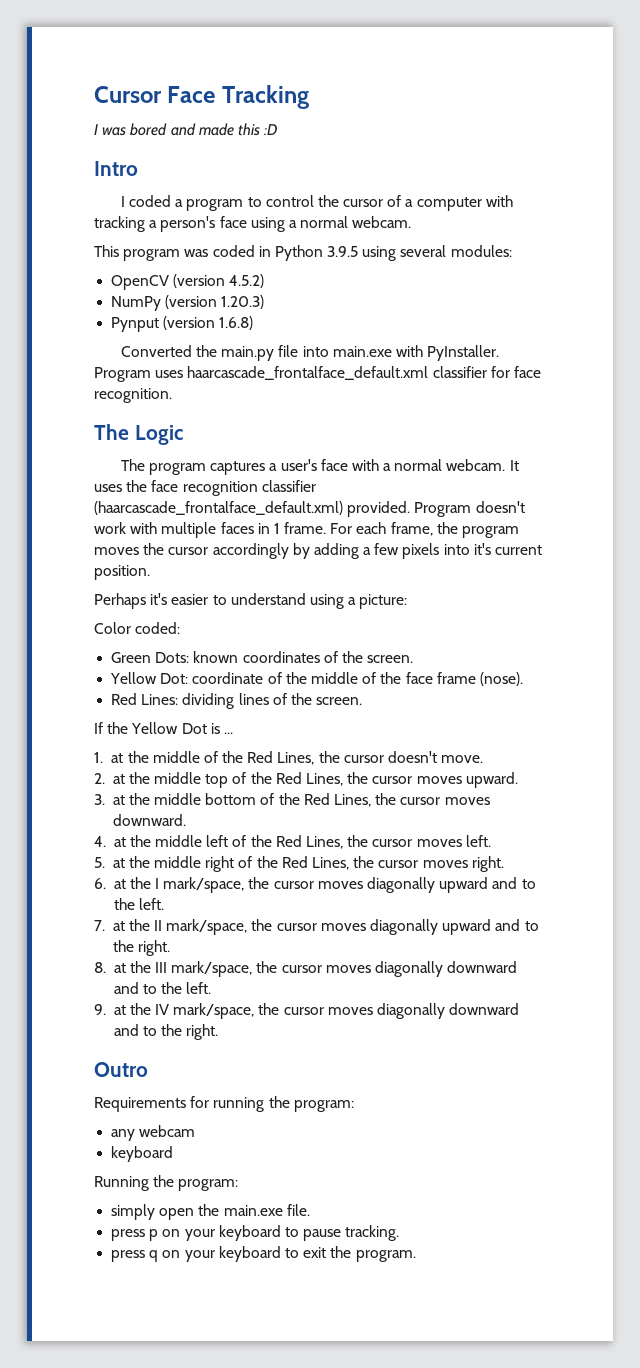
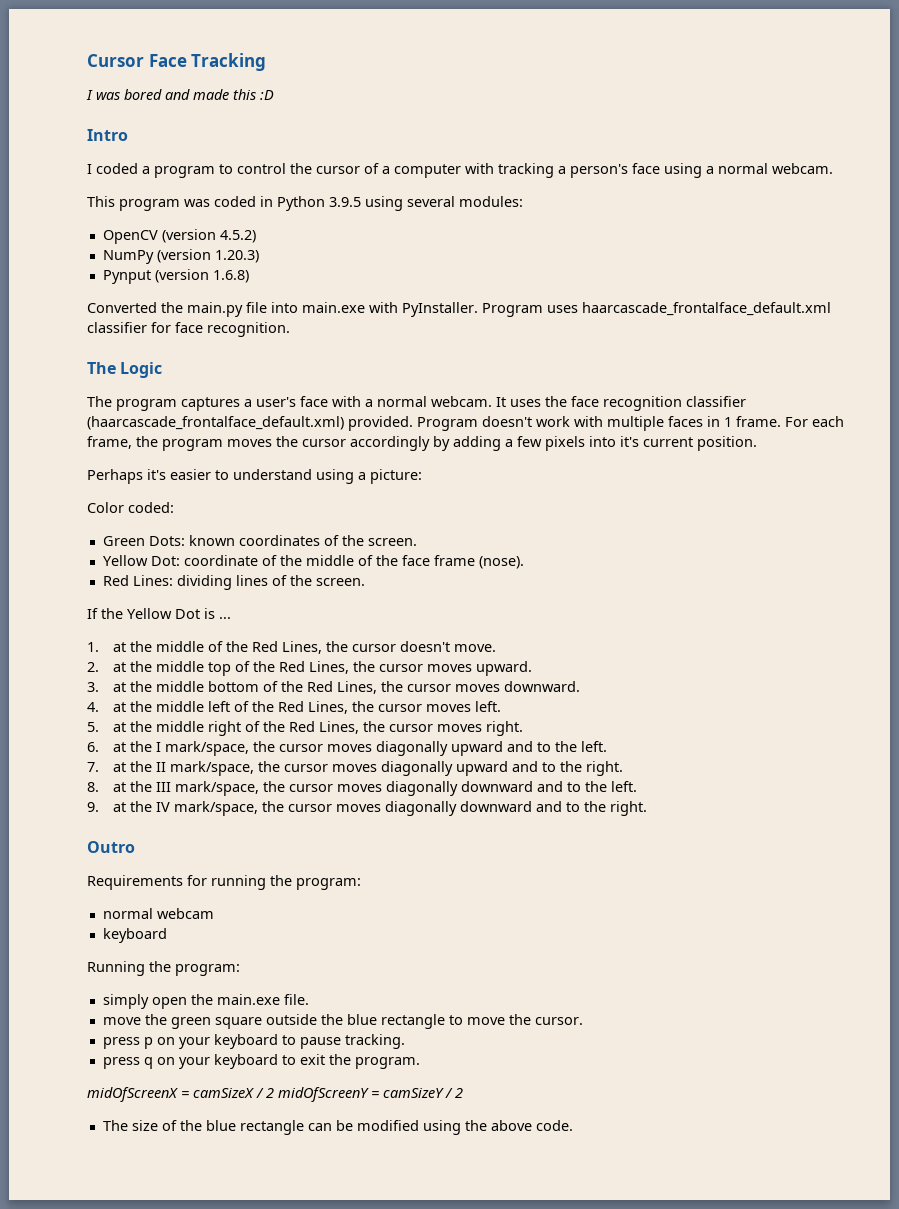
[111,1129,136,1141] any -> [102,908,153,919] normal
(310, 1210) none -> [102,1014,583,1029] // move the green square outside the blue rectangle to move the cursor.
(416, 1256) none -> [87,1087,463,1102] [102,1120,573,1135] // midOfScreenX = camSizeX / 2 midOfScreenY = camSizeY / 2 // The size of the blue rectangle can be modified using the above code.

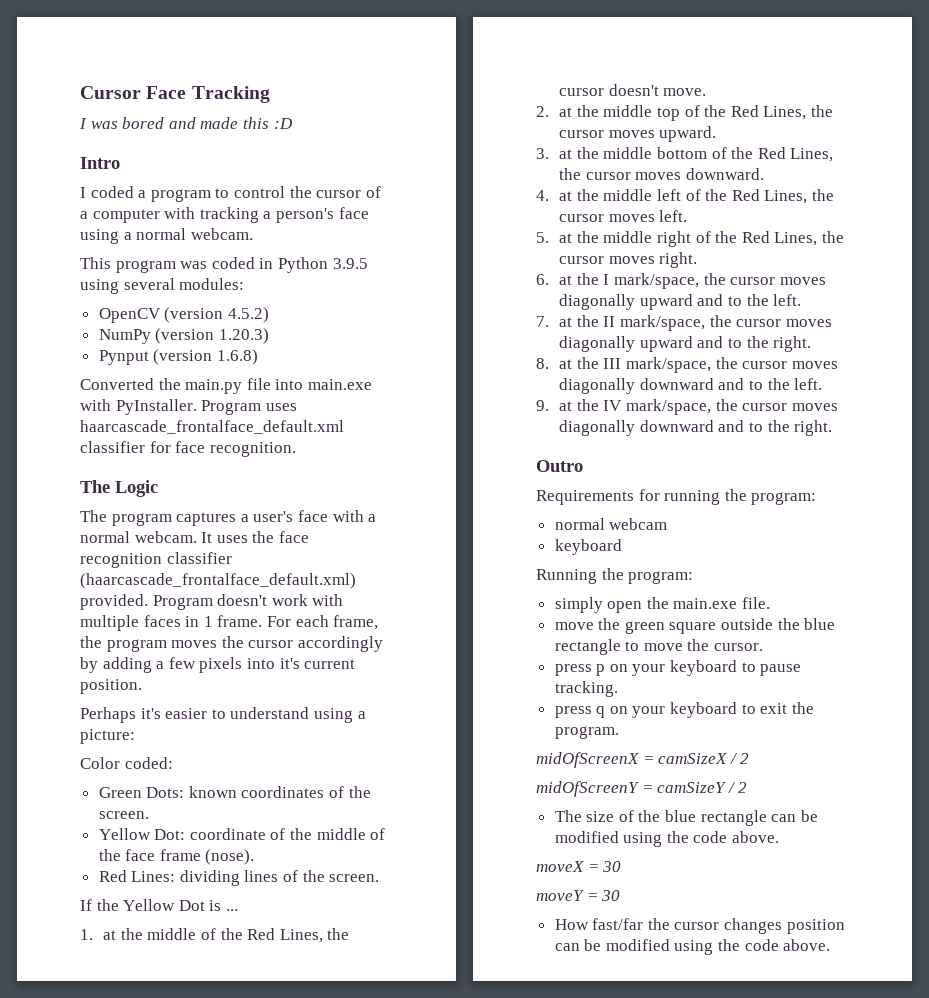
(274, 1093) none -> (750, 758) //
[490,1120,573,1131] above code. -> [693,831,780,843] [536,861,622,872] [536,890,621,901] [554,918,845,934] [554,939,831,955] code above. // moveX = 30 // moveY = 30 // How fast/far the cursor changes position can be modified using the code above.

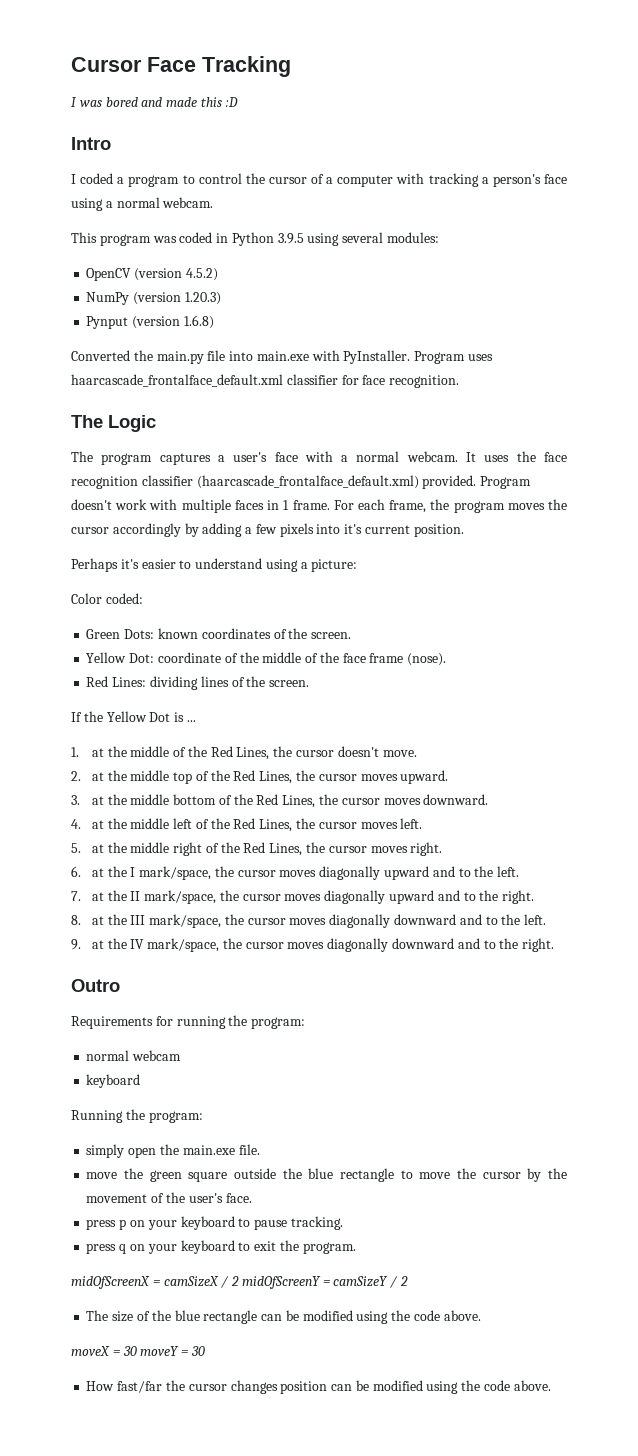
[714,643,764,651] cursor. -> [482,1168,567,1182] [86,1192,252,1203] cursor by the movement of the user's face.
(750, 758) // -> (240, 1281) none
(622, 866) // -> (137, 1351) none

